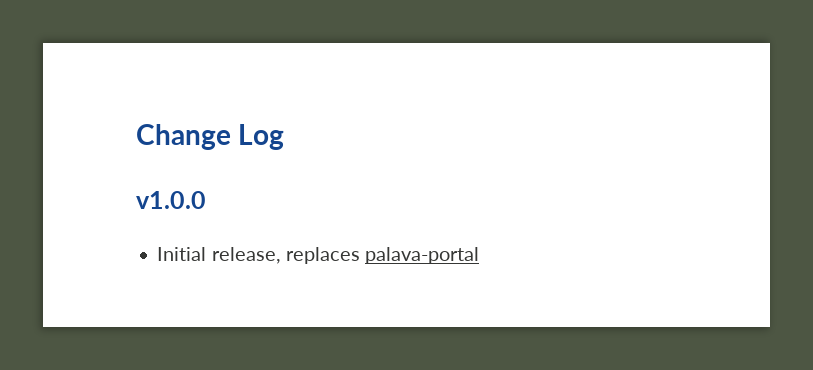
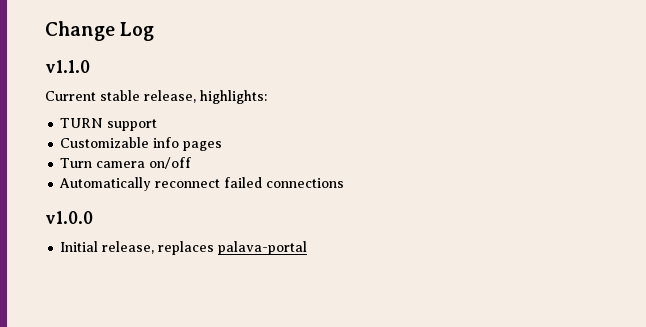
(285, 137) none -> [45,60,90,73] [45,90,267,104] [60,118,158,131] [60,137,223,151] [60,157,192,169] [59,177,345,191] // v1.1.0 // Current stable release, highlights: // TURN support // Customizable info pages // Turn camera on/off // Automatically reconnect failed connections

